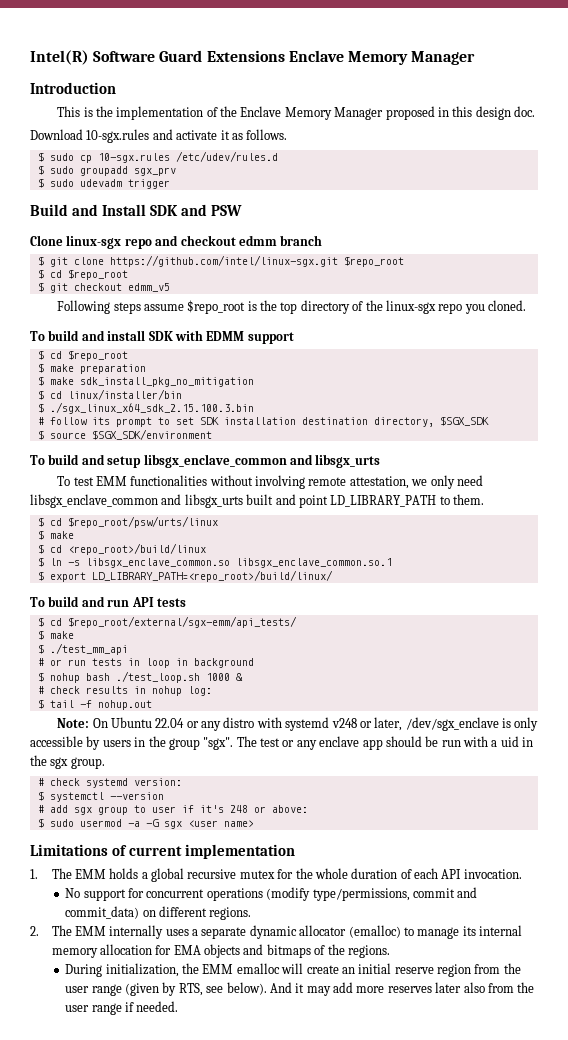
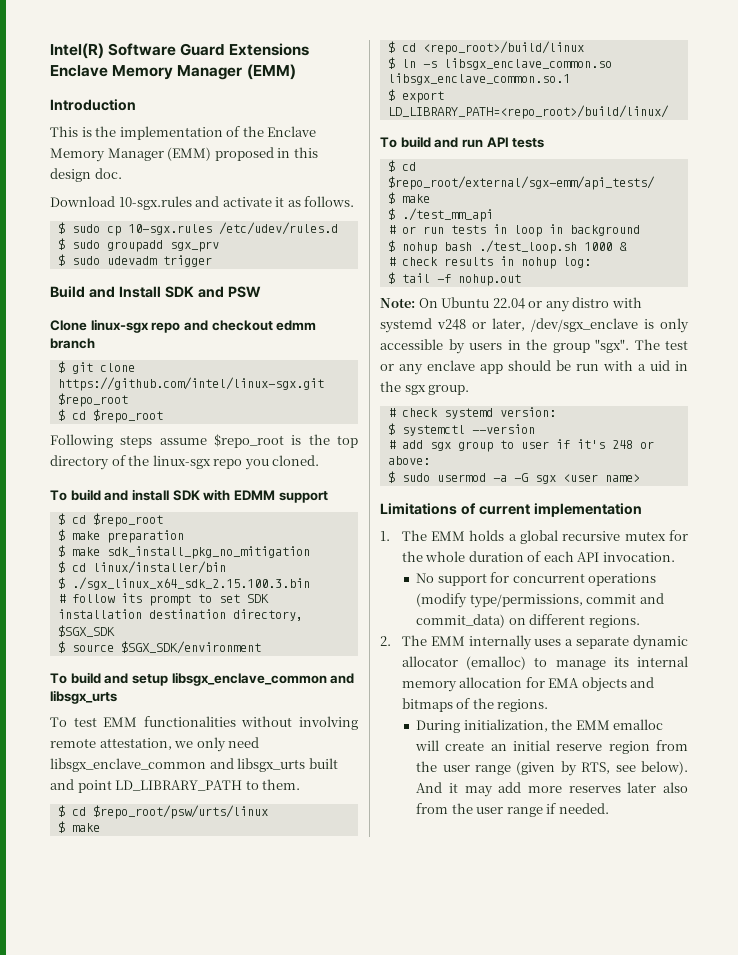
(476, 58) none -> [246,64,296,80] (EMM)
(384, 113) none -> [167,147,212,161] (EMM)
[37,282,170,293] // $ git checkout edmm_v5 -> (163, 416) none

